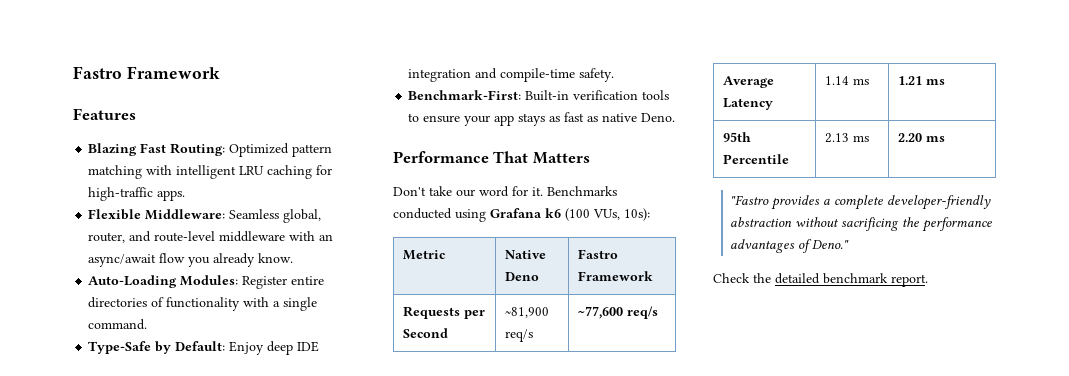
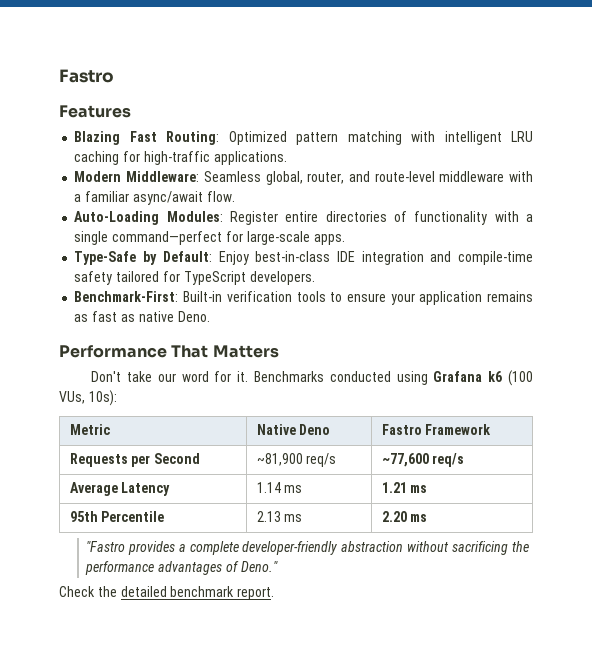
[73,66,220,79] Fastro Framework -> [59,69,114,83] Fastro
[157,190,186,201] [88,209,142,220] apps. // Flexible -> [213,151,287,165] [74,171,122,182] applications. // Modern
[319,234,334,241] [88,253,294,267] an async/await flow you already know. -> [74,191,235,205] a familiar async/await flow.
[88,319,148,330] command. -> [112,231,345,245] command—perfect for large-scale apps.
[267,341,294,355] deep -> [255,251,331,262] best-in-class
[579,68,615,82] safety. -> [74,271,315,285] safety tailored for TypeScript developers.
[494,113,546,126] app stays -> [419,291,533,305] application remains

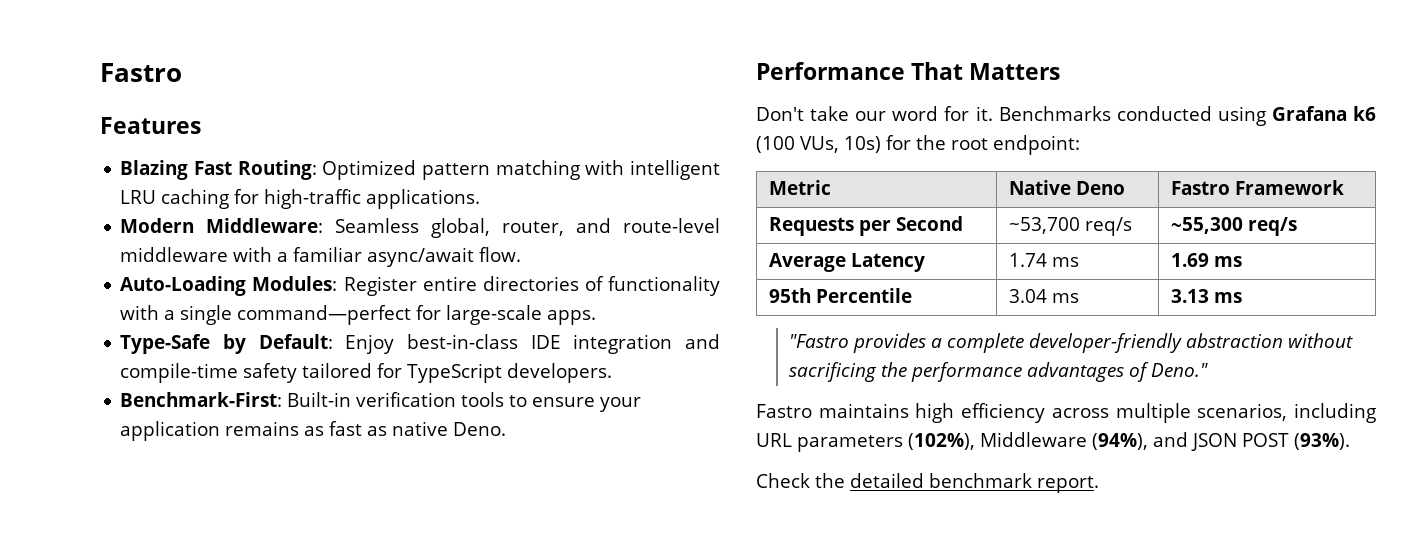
[88,390,117,406] 10s): -> [844,135,1080,155] 10s) for the root endpoint:
[256,453,303,466] ~81,900 -> [1008,217,1080,234] ~53,700
[381,453,429,467] ~77,600 -> [1170,217,1243,234] ~55,300
[256,482,303,493] [381,482,407,493] 1.14 ms | 1.21 -> [1008,253,1079,267] [1170,253,1209,267] 1.74 ms | 1.69
[256,511,303,522] [381,511,407,522] 2.13 ms | 2.20 -> [1008,289,1079,303] [1170,289,1209,303] 3.04 ms | 3.13
(278, 566) none -> [756,403,1376,423] [756,432,1350,452] // Fastro maintains high efficiency across multiple scenarios, including URL parameters (102%), Middleware (94%), and JSON POST (93%).

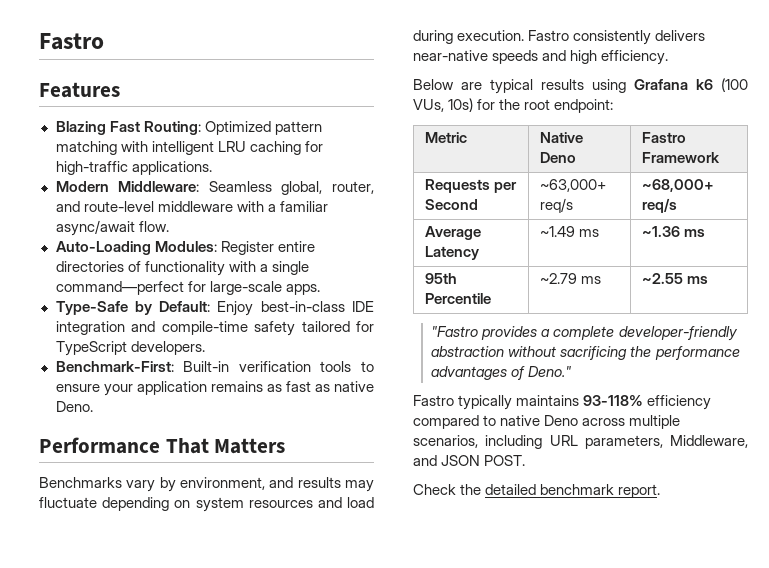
[756,106,1212,121] Don't take our word for it. Benchmarks conducted -> [39,477,374,492] [39,497,374,512] [413,30,706,45] [413,50,669,65] [413,79,584,94] Benchmarks vary by environment, and results may fluctuate depending on system resources and load during execution. Fastro consistently delivers near-native speeds and high efficiency. // Below are typical results
[1008,217,1080,234] ~53,700 -> [539,179,606,192] ~63,000+
[1170,217,1243,234] ~55,300 -> [641,179,714,192] ~68,000+
[1008,253,1079,267] [1170,253,1209,267] 1.74 ms | 1.69 -> [539,226,599,237] [641,226,680,237] ~1.49 ms | ~1.36
[1008,289,1079,303] [1170,289,1209,303] 3.04 ms | 3.13 -> [539,273,601,284] [641,273,683,284] ~2.79 ms | ~2.55
[818,403,1046,423] maintains high efficiency -> [458,395,712,410] [413,415,579,429] typically maintains 93-118% efficiency compared to native Deno
[797,432,1350,452] parameters (102%), Middleware (94%), and JSON POST (93%). -> [584,435,748,449] [413,455,526,466] parameters, Middleware, and JSON POST.

